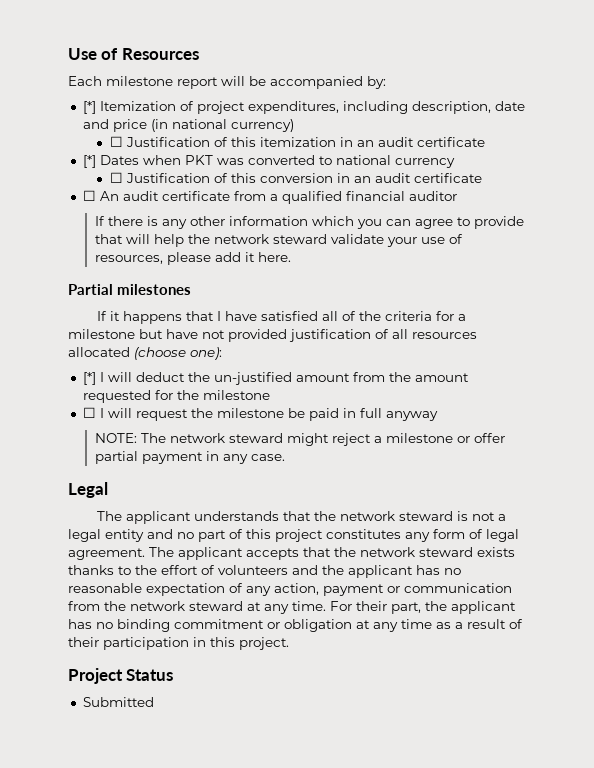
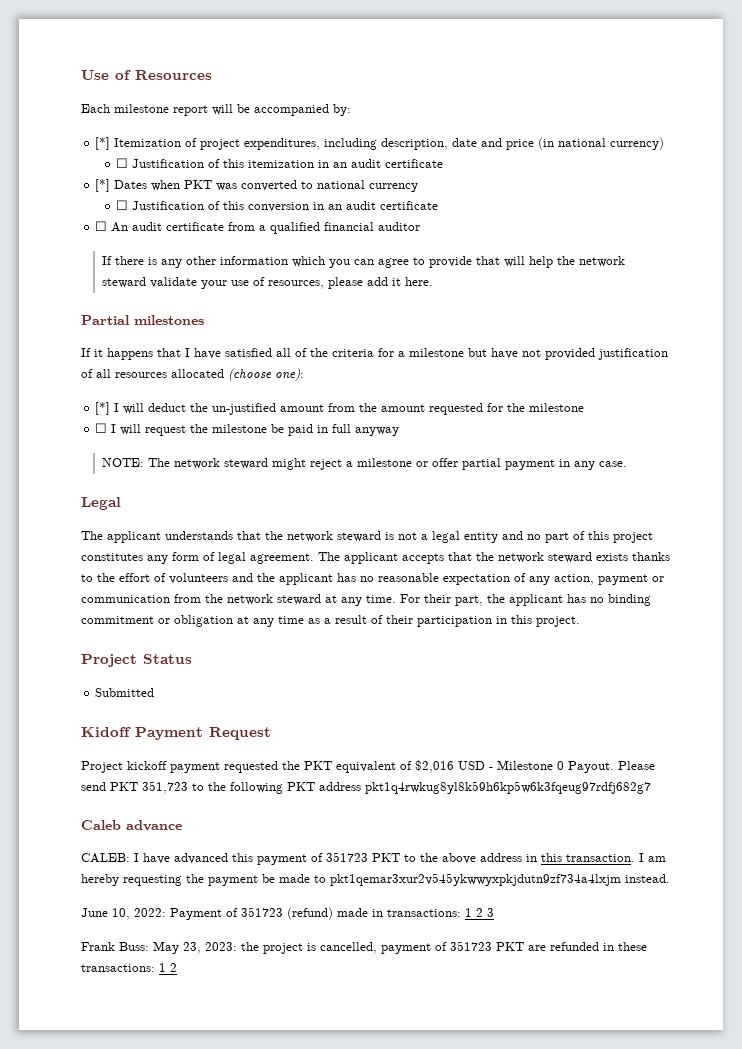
(154, 702) none -> [81,727,271,740] [81,760,655,773] [81,781,651,794] [81,820,182,831] [81,852,666,865] [81,873,670,886] [81,907,494,920] [81,941,647,954] [81,963,177,972] // Kidoff Payment Request // Project kickoff payment requested the PKT equivalent of $2,016 USD - Milestone 0 Payout. Please send PKT 351,723 to the following PKT address pkt1q4rwkug8yl8k59h6kp5w6k3fqeug97rdfj682g7 // Caleb advance // CALEB: I have advanced this payment of 351723 PKT to the above address in this transaction. I am hereby requesting the payment be made to pkt1qemar3xur2v545ykwwyxpkjdutn9zf734a4lxjm instead. // June 10, 2022: Payment of 351723 (refund) made in transactions: 1 2 3 // Frank Buss: May 23, 2023: the project is cancelled, payment of 351723 PKT are refunded in these transactions: 1 2

